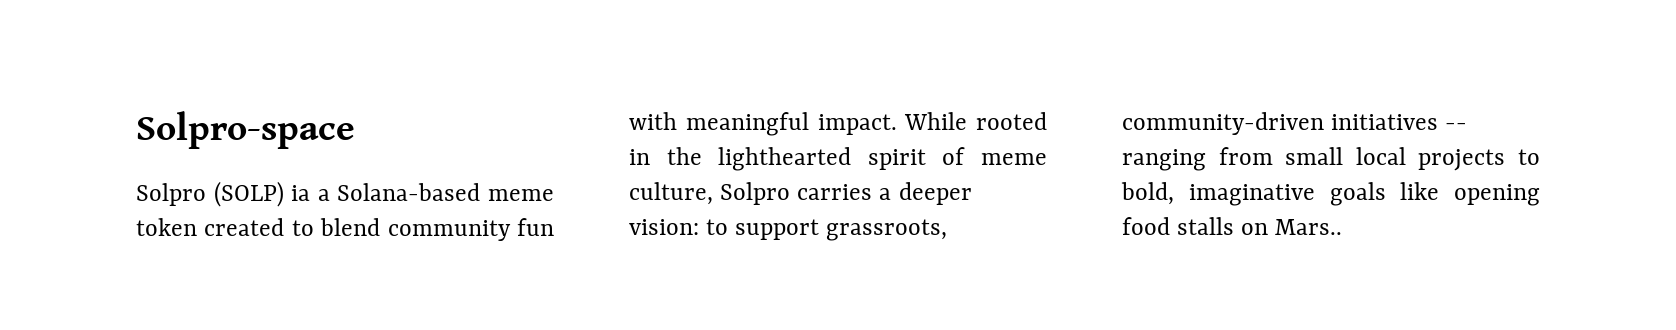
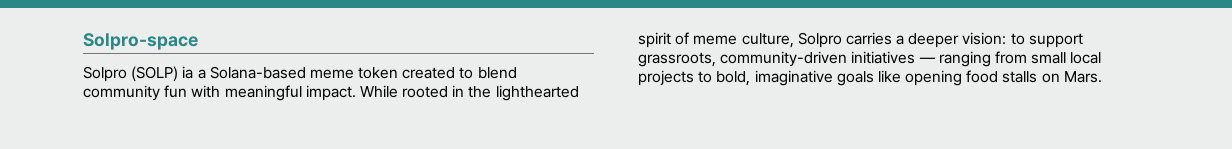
[1445,123,1468,130] -- -> [918,57,935,63] —
[1275,219,1343,235] Mars.. -> [1063,71,1102,83] Mars.

